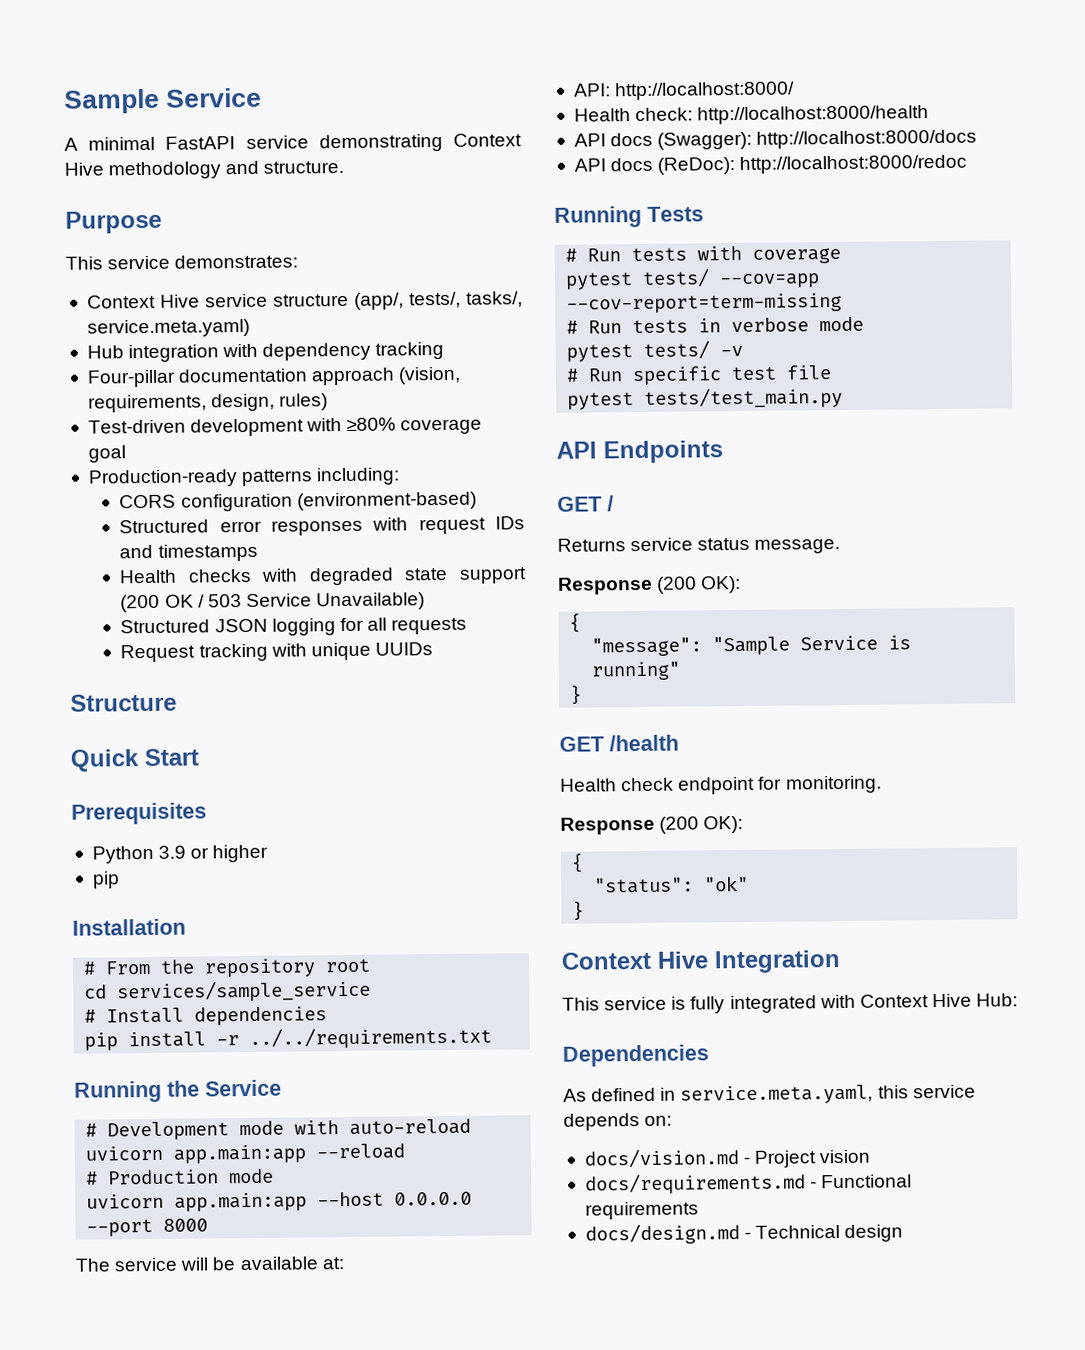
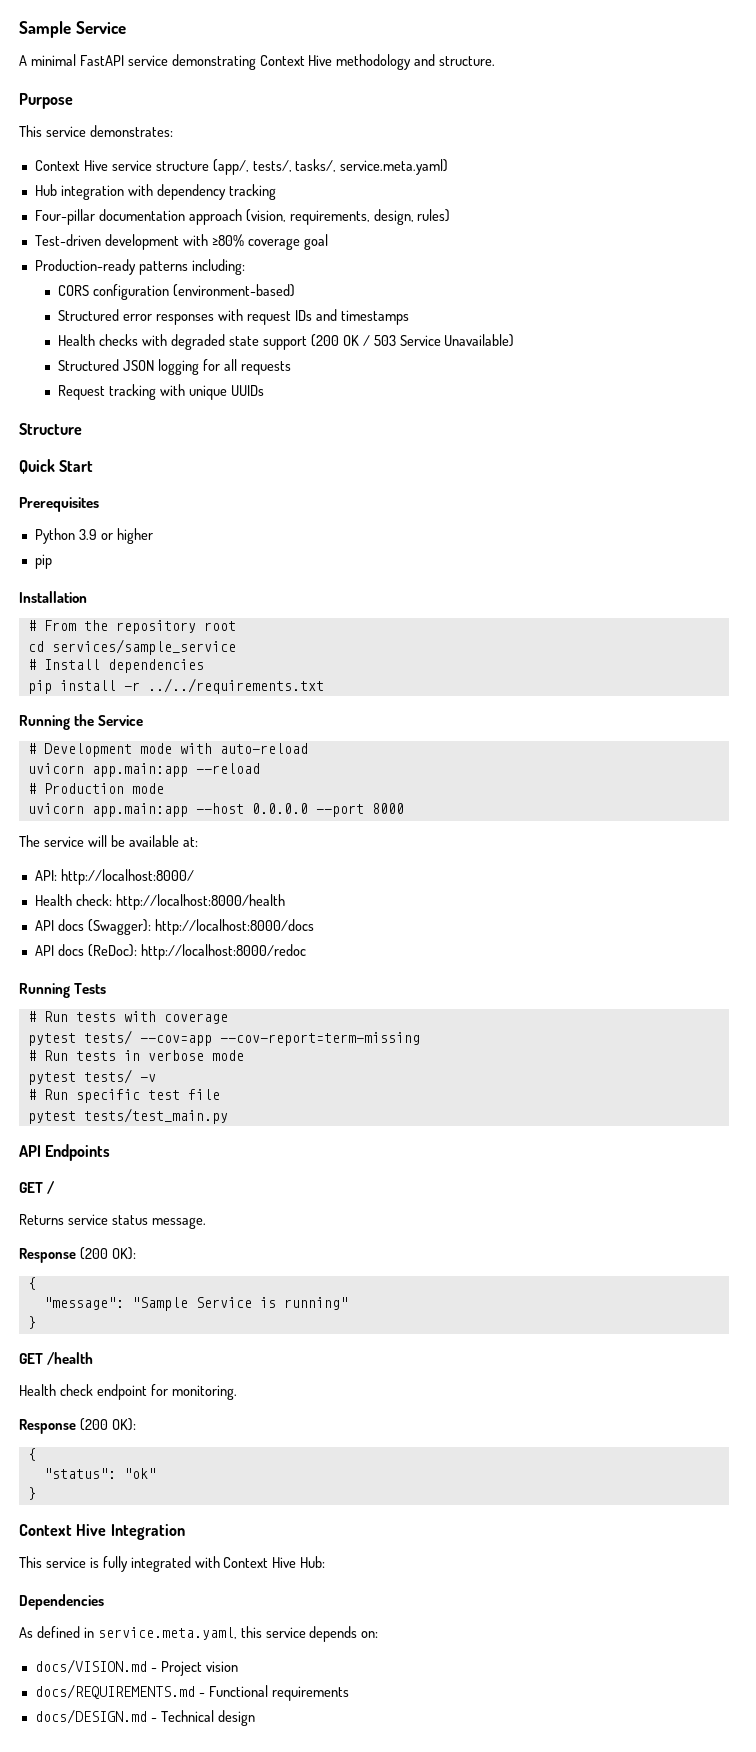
[583,1148,739,1168] docs/vision.md -> [34,1659,147,1674] docs/VISION.md
[584,1172,806,1195] docs/requirements.md -> [34,1684,195,1699] docs/REQUIREMENTS.md
[584,1223,740,1245] docs/design.md -> [34,1709,147,1724] docs/DESIGN.md

